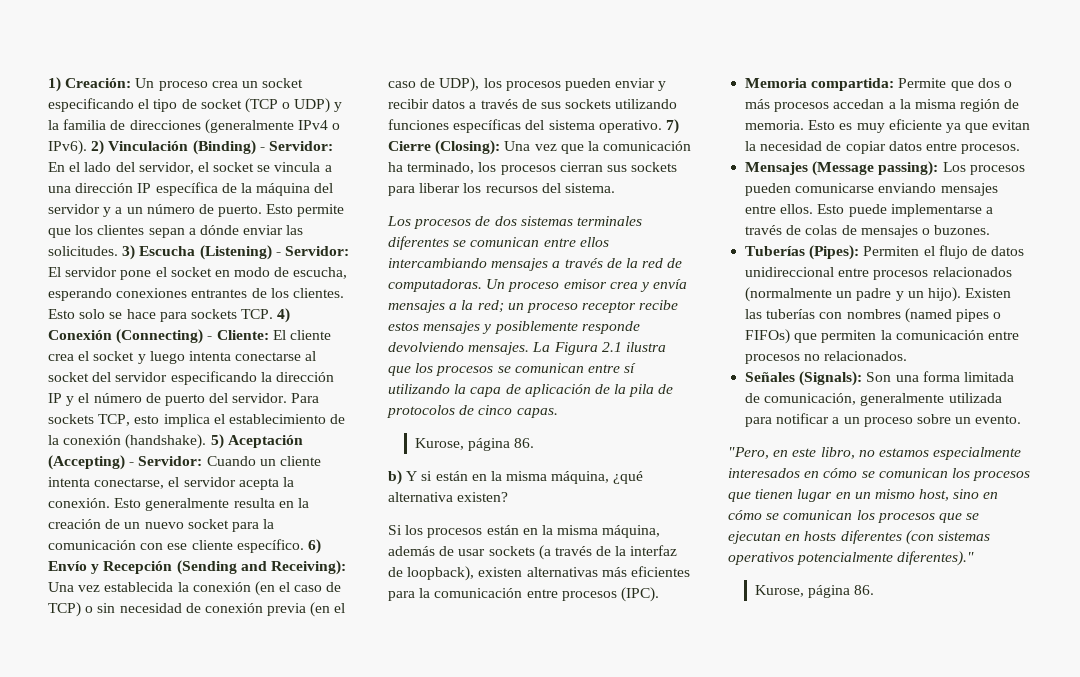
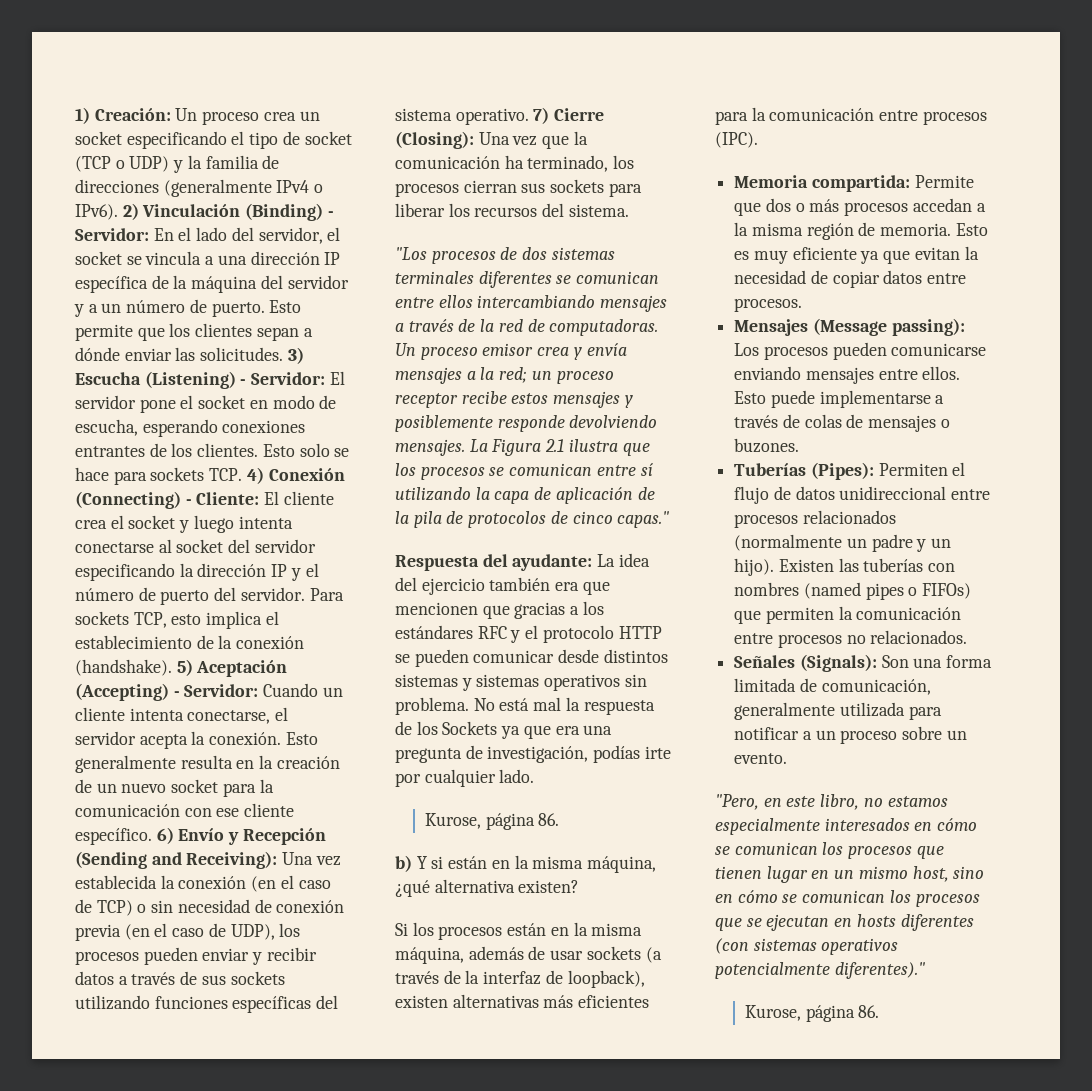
[387,216,411,226] Los -> [395,247,427,260] "Los
[516,408,558,418] capas. -> [617,511,670,528] [395,553,650,571] [395,577,610,595] [395,601,604,619] [395,625,662,643] [395,649,668,667] [395,674,647,691] [395,697,655,715] [395,721,613,739] [395,745,671,763] [395,769,535,787] capas." // Respuesta del ayudante: La idea del ejercicio también era que mencionen que gracias a los estándares RFC y el protocolo HTTP se pueden comunicar desde distintos sistemas y sistemas operativos sin problema. No está mal la respuesta de los Sockets ya que era una pregunta de investigación, podías irte por cualquier lado.

